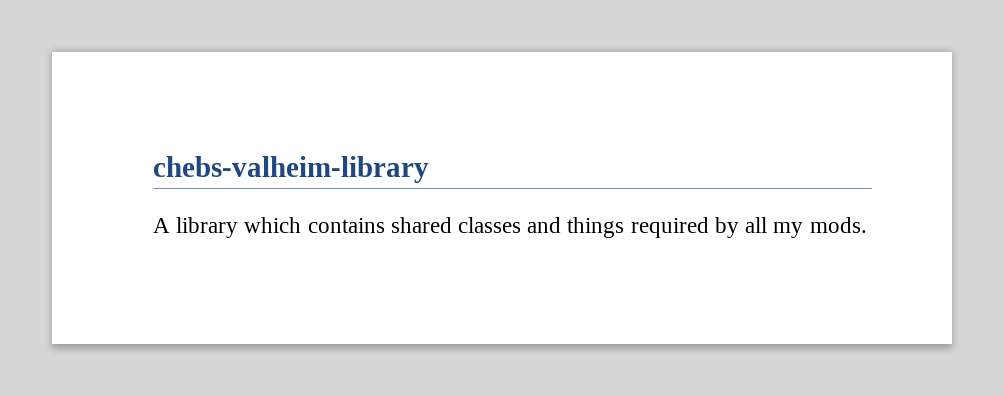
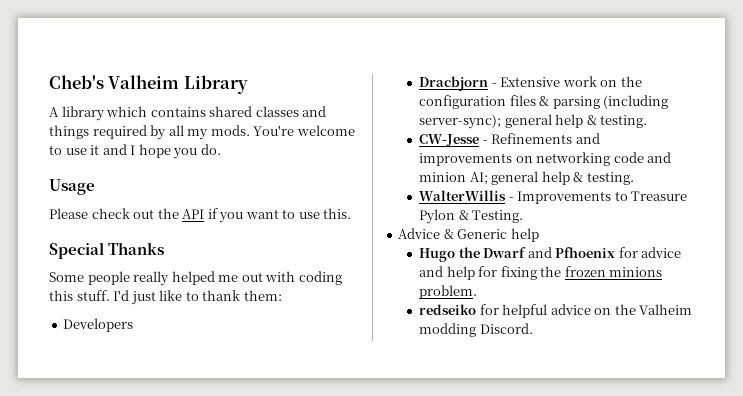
[153,156,429,183] chebs-valheim-library -> [49,75,248,94] Cheb's Valheim Library
(867, 225) none -> [253,125,355,136] [49,144,221,159] [49,179,95,195] [49,208,352,223] [49,242,165,259] [49,271,342,286] [49,290,282,305] [63,318,134,332] [419,76,642,91] [419,95,669,109] [419,114,648,129] [419,133,600,146] [419,152,672,166] [419,171,634,185] [419,190,688,204] [419,209,524,224] [398,228,539,242] [419,247,682,262] [419,266,663,280] [419,285,478,299] [419,304,693,318] [419,323,533,337] You're welcome to use it and I hope you do. // Usage // Please check out the API if you want to use this. // Special Thanks // Some people really helped me out with coding this stuff. I'd just like to thank them: // Developers // Dracbjorn - Extensive work on the configuration files & parsing (including server-sync); general help & testing. // CW-Jesse - Refinements and improvements on networking code and minion AI; general help & testing. // WalterWillis - Improvements to Treasure Pylon & Testing. // Advice & Generic help // Hugo the Dwarf and Pfhoenix for advice and help for fixing the frozen minions problem. // redseiko for helpful advice on the Valheim modding Discord.

